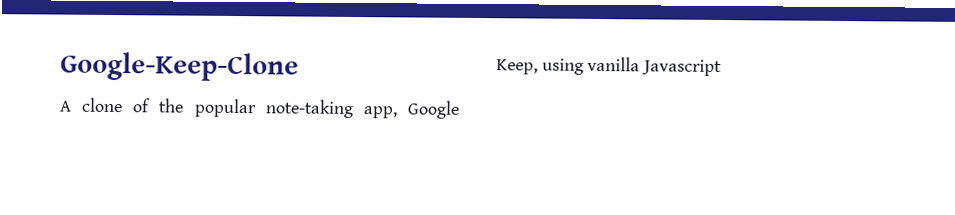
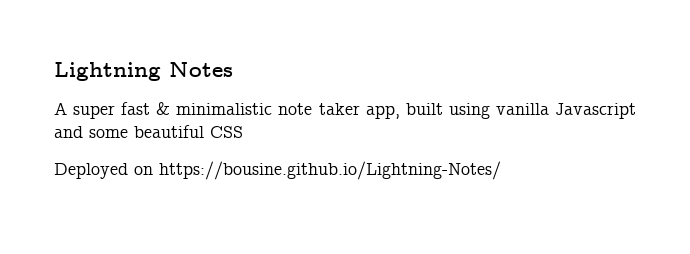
[60,51,299,82] Google-Keep-Clone -> [54,62,233,81] Lightning Notes
[81,97,461,119] [496,56,723,77] clone of the popular note-taking app, Google Keep, using vanilla Javascript -> [73,102,636,119] [54,125,243,138] [54,161,501,180] super fast & minimalistic note taker app, built using vanilla Javascript and some beautiful CSS // Deployed on https://bousine.github.io/Lightning-Notes/

